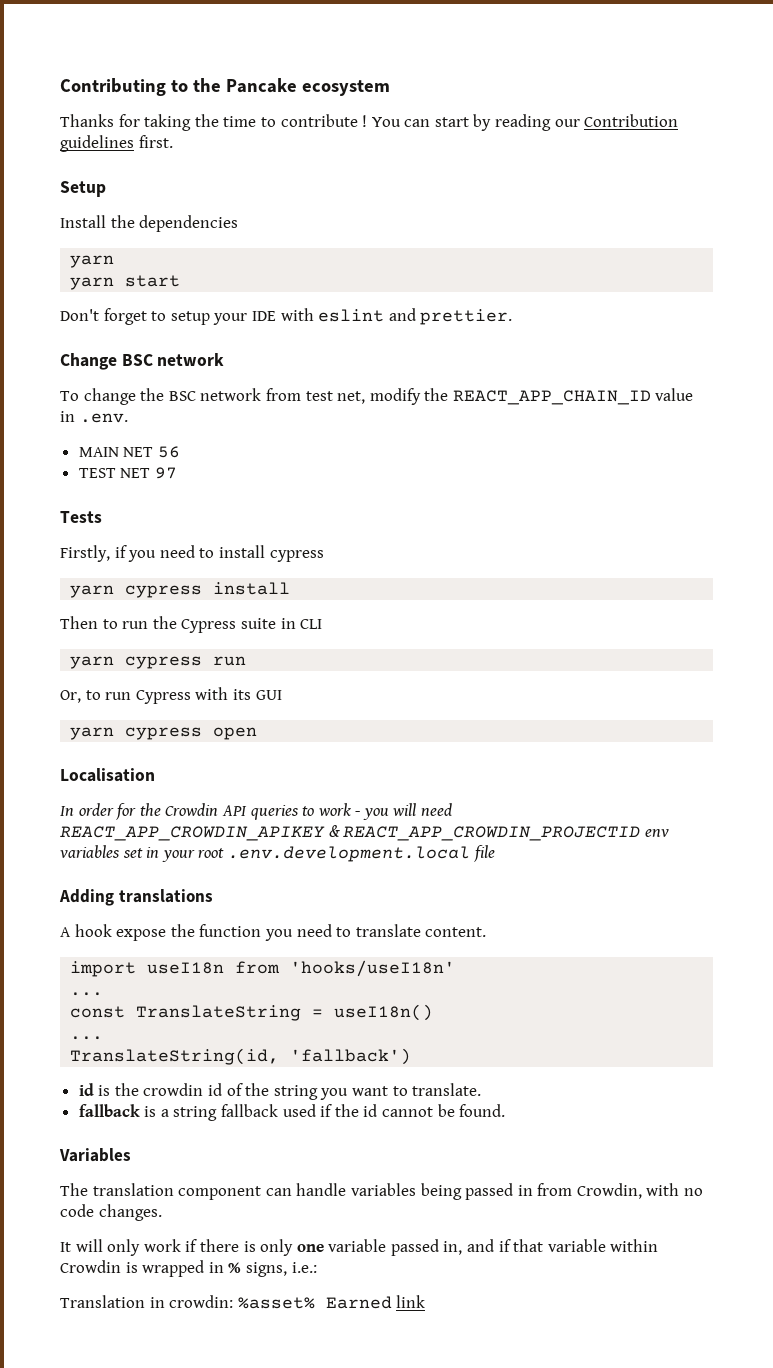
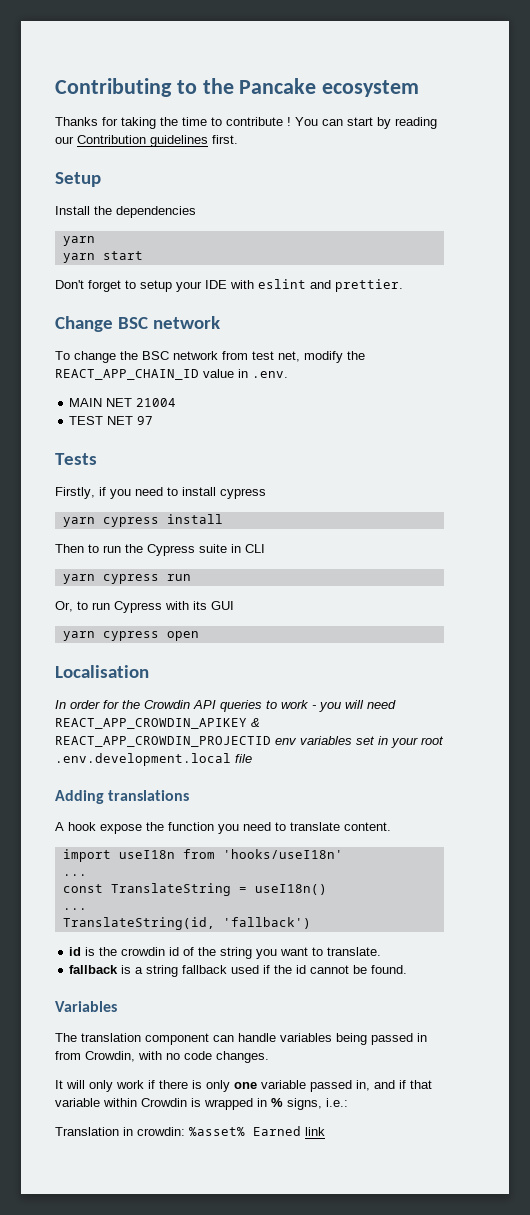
[157,446,180,458] 56 -> [136,398,177,407] 21004

